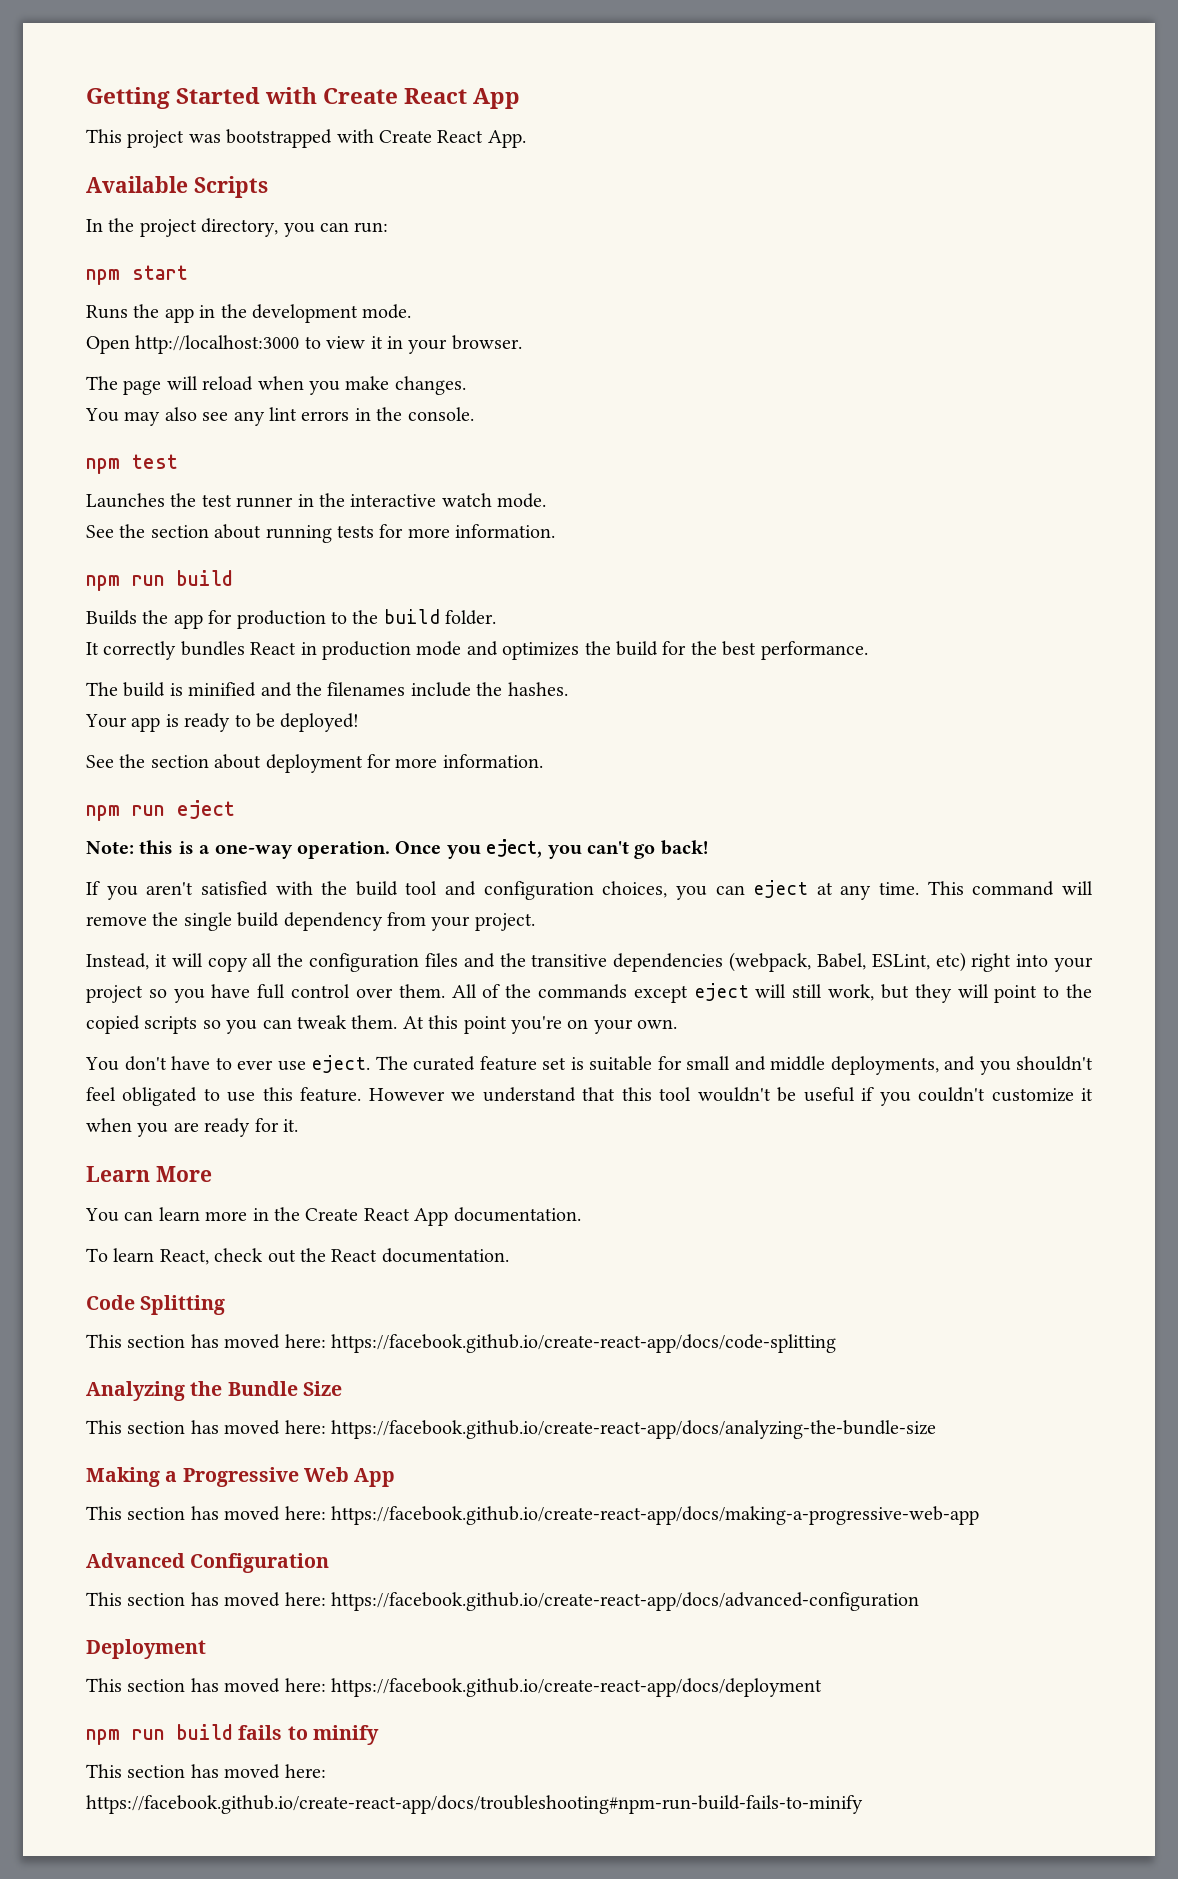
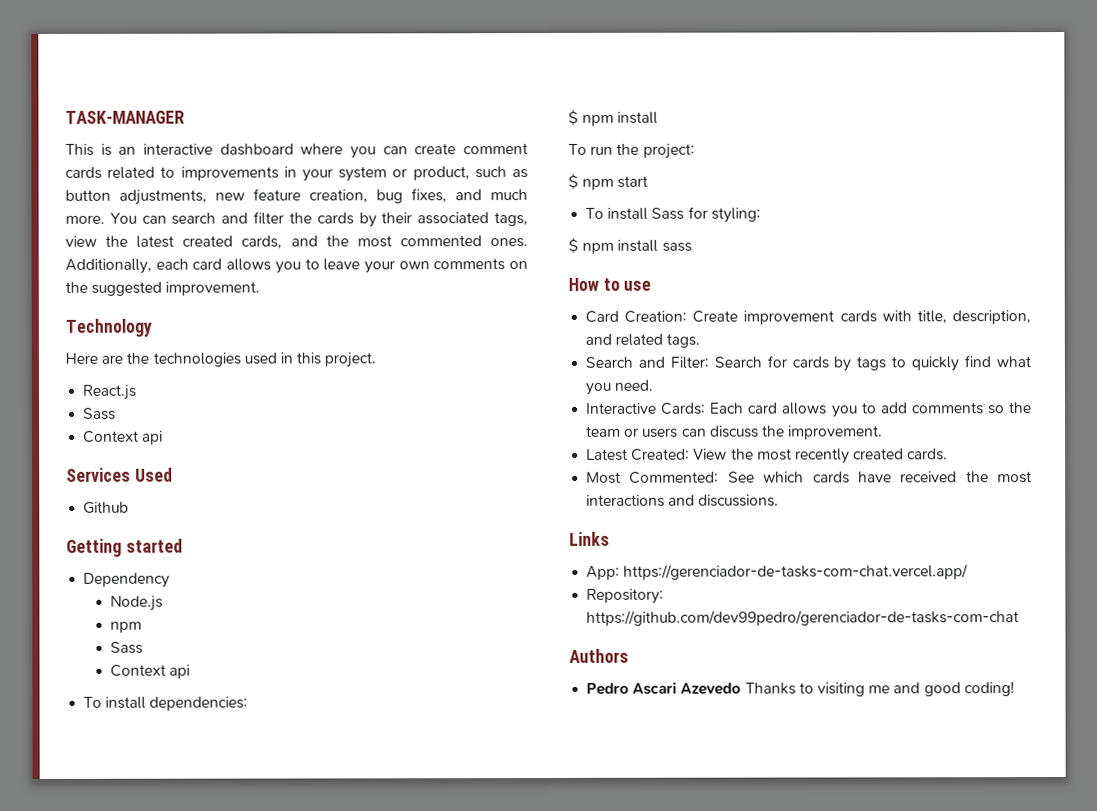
[86,87,521,109] [86,129,526,148] [86,176,268,198] [86,218,389,237] [86,265,188,285] [86,304,412,323] [86,335,522,354] [86,376,466,395] [85,407,474,426] [86,454,178,474] [86,493,547,508] [86,524,556,543] [86,570,233,591] [86,609,497,629] [86,641,868,660] [86,682,568,697] [85,713,360,732] [86,754,543,773] [86,800,235,821] [86,839,708,859] [86,880,1094,900] [86,912,535,931] [86,952,1094,972] [86,983,1093,1003] [86,1015,678,1034] [85,1055,1093,1075] [86,1087,1094,1106] [86,1118,298,1137] [86,1166,212,1182] [85,1207,581,1226] [86,1248,509,1265] [86,1295,226,1315] [86,1334,836,1353] [86,1381,342,1401] [86,1420,936,1439] [86,1467,396,1487] [86,1506,979,1525] [86,1553,330,1573] [86,1592,919,1611] [86,1639,206,1659] [86,1678,822,1697] [86,1724,379,1745] [86,1764,326,1779] [86,1795,863,1814] Getting Started with Create React App // This project was bootstrapped with Create React App. // Available Scripts // In the project directory, you can run: // npm start // Runs the app in the development mode. // Open http://localhost:3000 to view it in your browser. // The page will reload when you make changes. // You may also see any lint errors in the console. // npm test // Launches the test runner in the interactive watch mode. // See the section about running tests for more information. // npm run build // Builds the app for production to the build folder. // It correctly bundles React in production mode and optimizes the build for the best performance. // The build is minified and the filenames include the hashes. // Your app is ready to be deployed! // See the section about deployment for more information. // npm run eject // Note: this is a one-way operation. Once you eject, you can't go back! // If you aren't satisfied with the build tool and configuration choices, you can eject at any time. This command will remove the single build dependency from your project. // Instead, it will copy all the configuration files and the transitive dependencies (webpack, Babel, ESLint, etc) right into your project so you have full control over them. All of the commands except eject will still work, but they will point to the copied scripts so you can tweak them. At this point you're on your own. // You don't have to ever use eject. The curated feature set is suitable for small and middle deployments, and you shouldn't feel obligated to use this feature. However we understand that this tool wouldn't be useful if you couldn't customize it when you are ready for it. // Learn More // You can learn more in the Create React App documentation. // To learn React, check out the React documentation. // Code Splitting // This section has moved here: https://facebook.github.io/create-react-app/docs/code-splitting // Analyzing the Bundle Size // This section has moved here: https://facebook.github.io/create-react-app/docs/analyzing-the-bundle-size // Making a Progressive Web App // This section has moved here: https://facebook.github.io/create-react-app/docs/making-a-progressive-web-app // Advanced Configuration // This section has moved here: https://facebook.github.io/create-react-app/docs/advanced-configuration // Deployment // This section has moved here: https://facebook.github.io/create-react-app/docs/deployment // npm run build fails to minify // This section has moved here: https://facebook.github.io/create-react-app/docs/troubleshooting#npm-run-build-fails-to-minify -> [65,110,185,124] [65,143,528,159] [65,166,528,182] [65,188,528,205] [65,211,528,228] [65,235,528,249] [65,258,528,274] [65,281,261,296] [65,318,152,337] [65,352,377,368] [82,384,137,400] [83,407,117,420] [83,430,164,445] [66,467,173,482] [83,501,130,514] [66,538,183,557] [83,572,171,588] [109,595,163,611] [109,621,142,633] [109,641,143,654] [109,664,190,679] [83,696,249,711] [568,109,659,126] [568,143,695,159] [568,173,649,190] [585,206,761,223] [568,237,692,254] [568,277,652,291] [585,310,1031,325] [585,333,701,348] [585,355,1031,372] [585,379,654,395] [585,402,1032,418] [586,425,884,440] [586,448,949,464] [586,471,1032,484] [586,494,780,507] [569,531,610,546] [586,564,969,580] [586,588,665,604] [586,610,1020,626] [569,648,629,663] [586,681,1015,697] TASK-MANAGER // This is an interactive dashboard where you can create comment cards related to improvements in your system or product, such as button adjustments, new feature creation, bug fixes, and much more. You can search and filter the cards by their associated tags, view the latest created cards, and the most commented ones. Additionally, each card allows you to leave your own comments on the suggested improvement. // Technology // Here are the technologies used in this project. // React.js // Sass // Context api // Services Used // Github // Getting started // Dependency // Node.js // npm // Sass // Context api // To install dependencies: // $ npm install // To run the project: // $ npm start // To install Sass for styling: // $ npm install sass // How to use // Card Creation: Create improvement cards with title, description, and related tags. // Search and Filter: Search for cards by tags to quickly find what you need. // Interactive Cards: Each card allows you to add comments so the team or users can discuss the improvement. // Latest Created: View the most recently created cards. // Most Commented: See which cards have received the most interactions and discussions. // Links // App: https://gerenciador-de-tasks-com-chat.vercel.app/ // Repository: https://github.com/dev99pedro/gerenciador-de-tasks-com-chat // Authors // Pedro Ascari Azevedo Thanks to visiting me and good coding!

